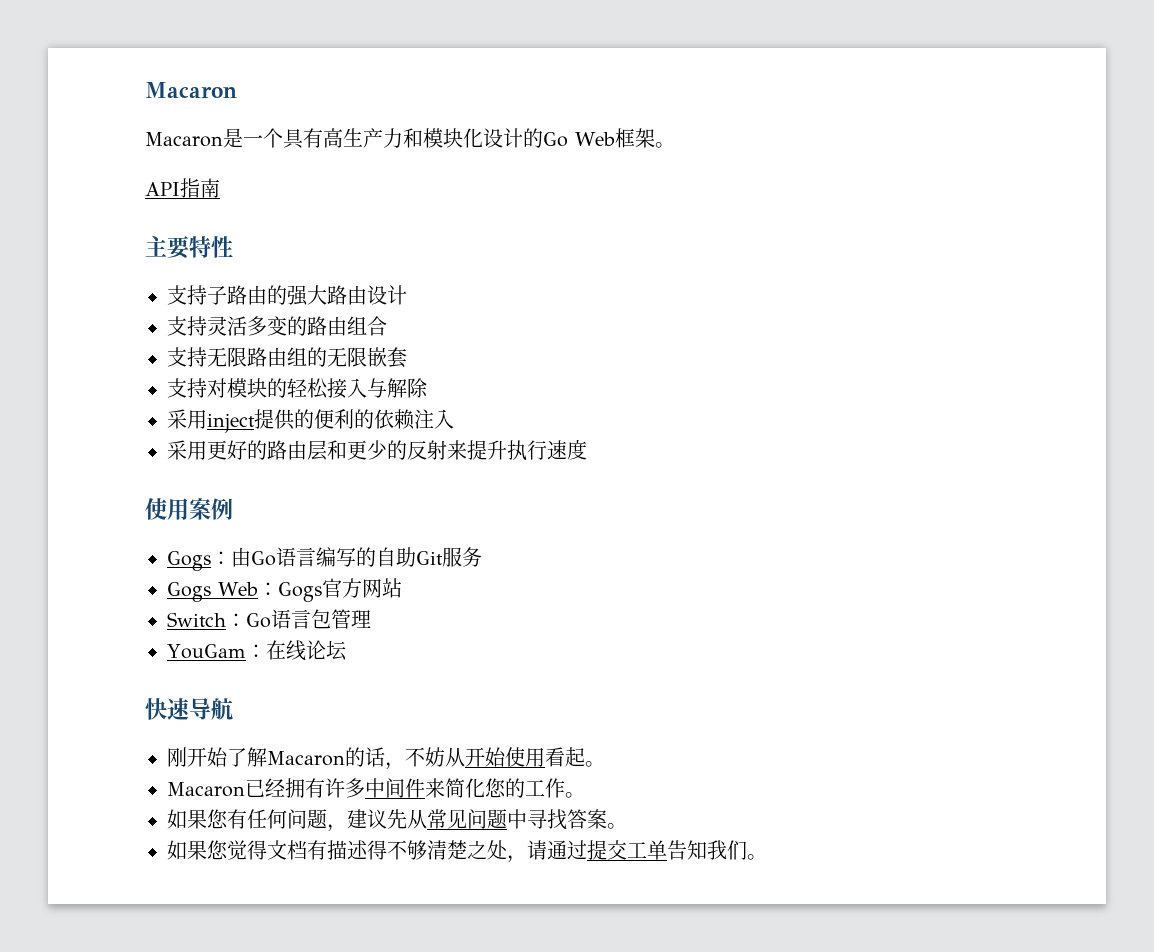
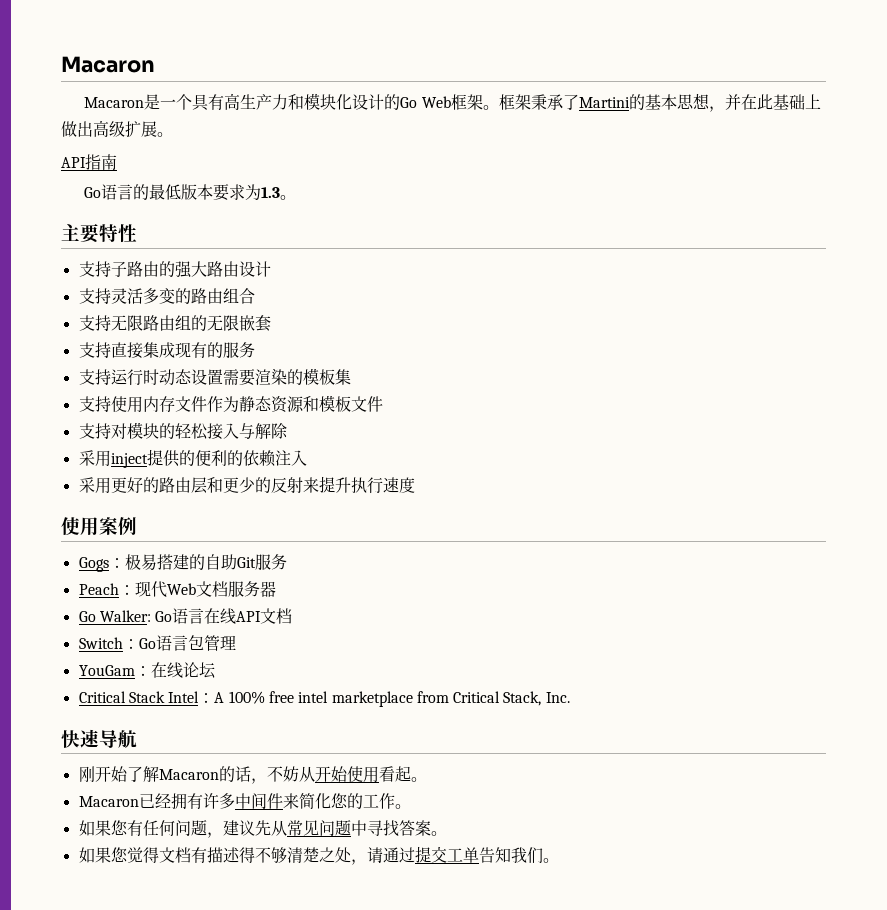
[145,178,220,198] // API指南 -> [498,93,821,112] [61,120,173,137] [61,154,117,170] [84,184,297,201] 框架秉承了Martini的基本思想，并在此基础上做出高级扩展。 // API指南 // Go语言的最低版本要求为1.3。
(407, 357) none -> [78,342,255,359] [78,368,351,386] [78,395,383,413] // 支持直接集成现有的服务 // 支持运行时动态设置需要渲染的模板集 // 支持使用内存文件作为静态资源和模板文件
[231,547,356,567] 由Go语言编写 -> [124,554,189,571] 极易搭建
[167,578,402,602] Gogs Web：Gogs官方网站 -> [78,581,276,598] [78,608,293,624] Peach：现代Web文档服务器 // Go Walker: Go语言在线API文档
(347, 650) none -> [78,691,570,707] // Critical Stack Intel：A 100% free intel marketplace from Critical Stack, Inc.

